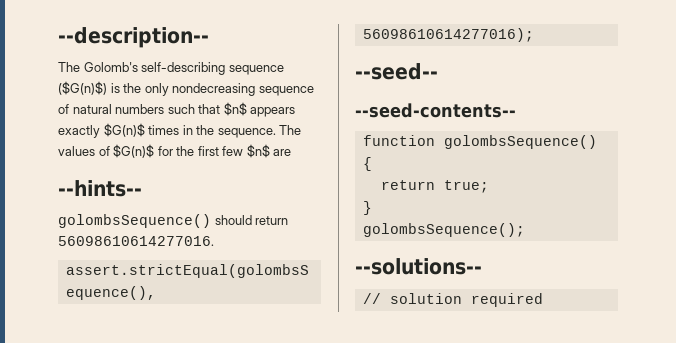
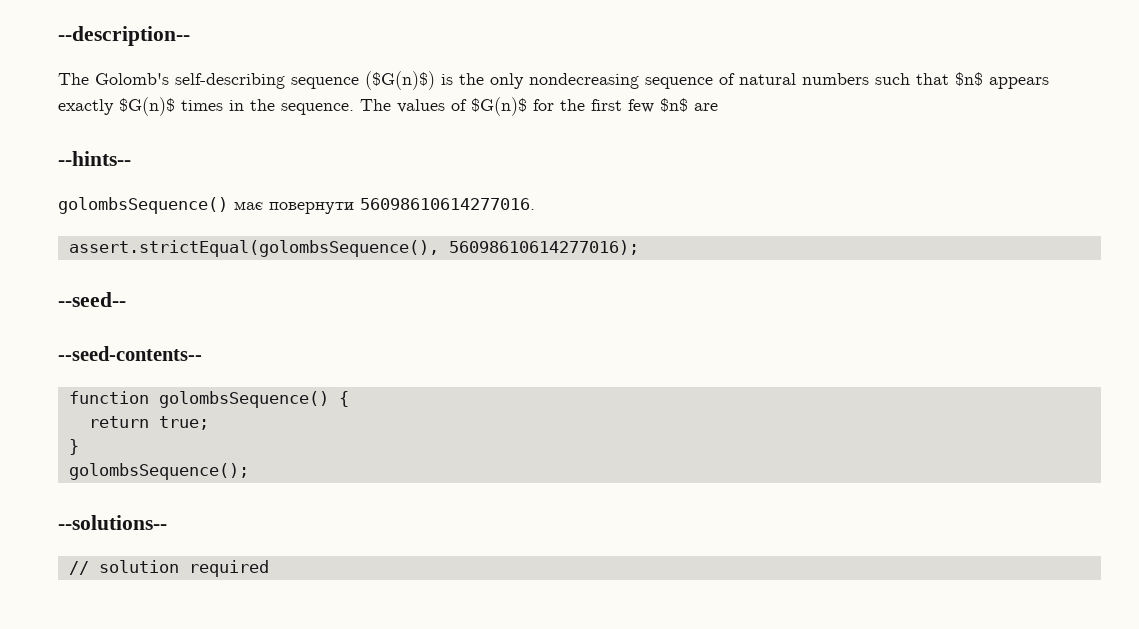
[214,215,289,225] should return -> [234,201,354,214] має повернути

